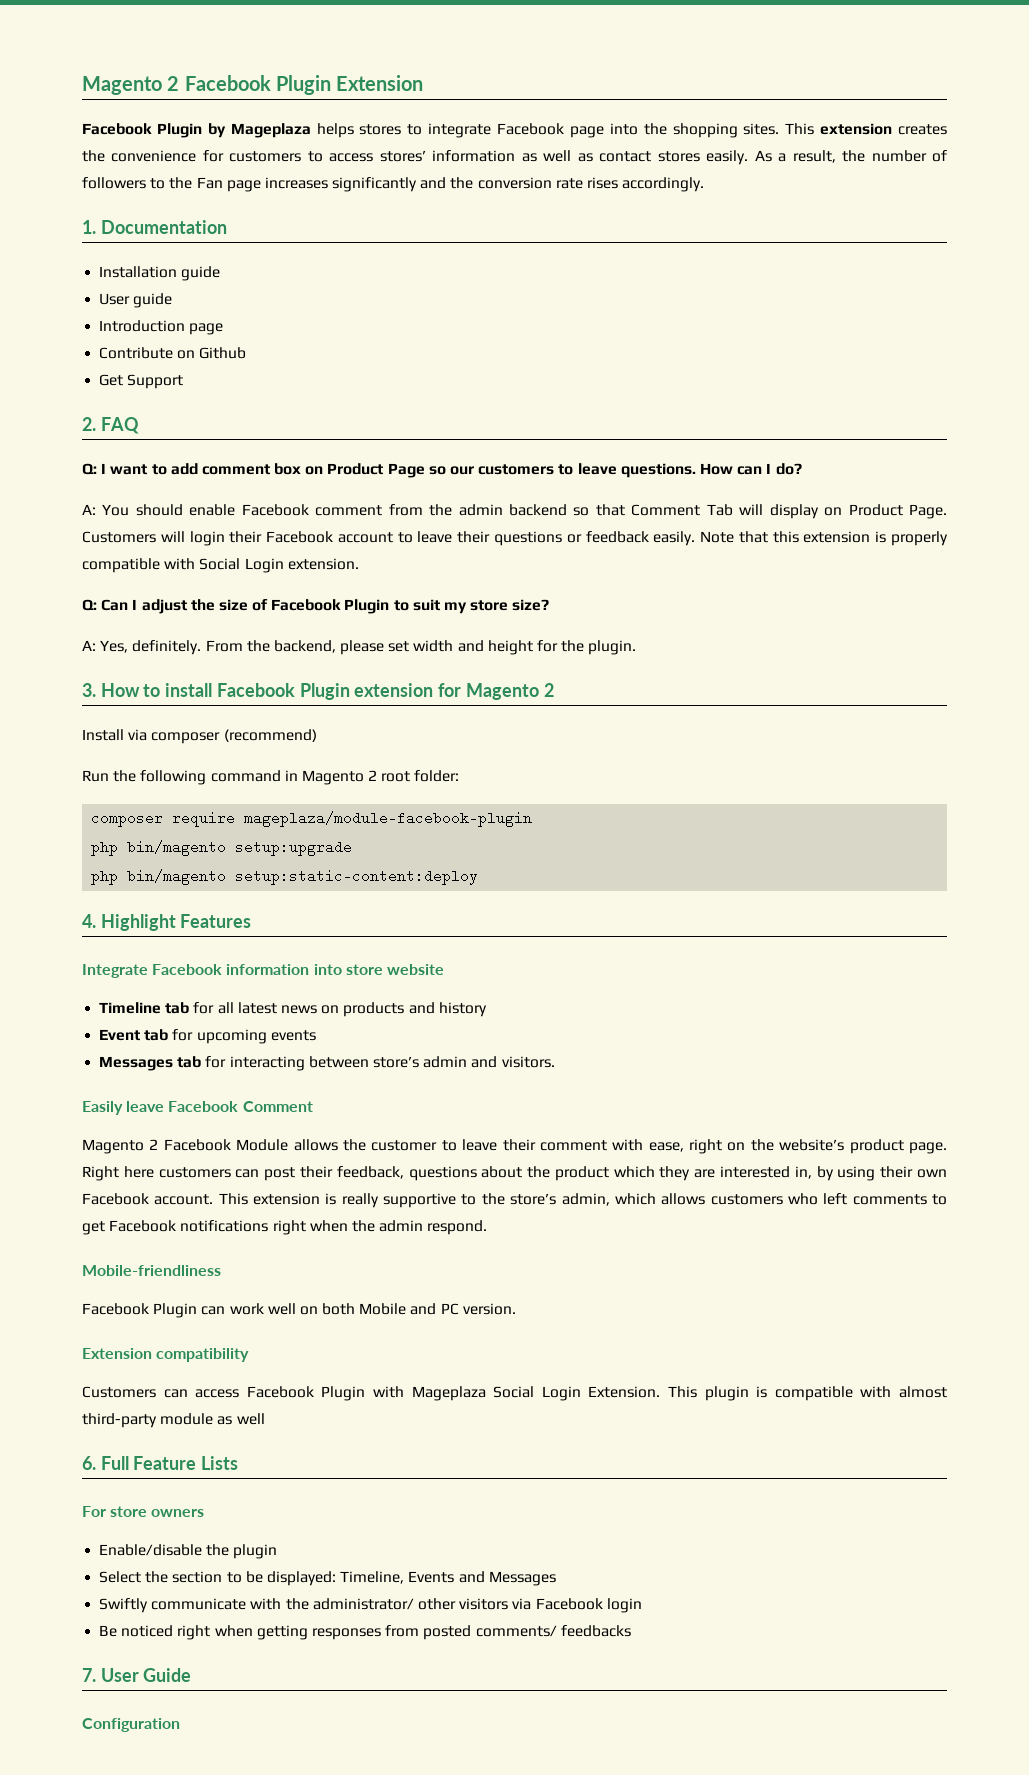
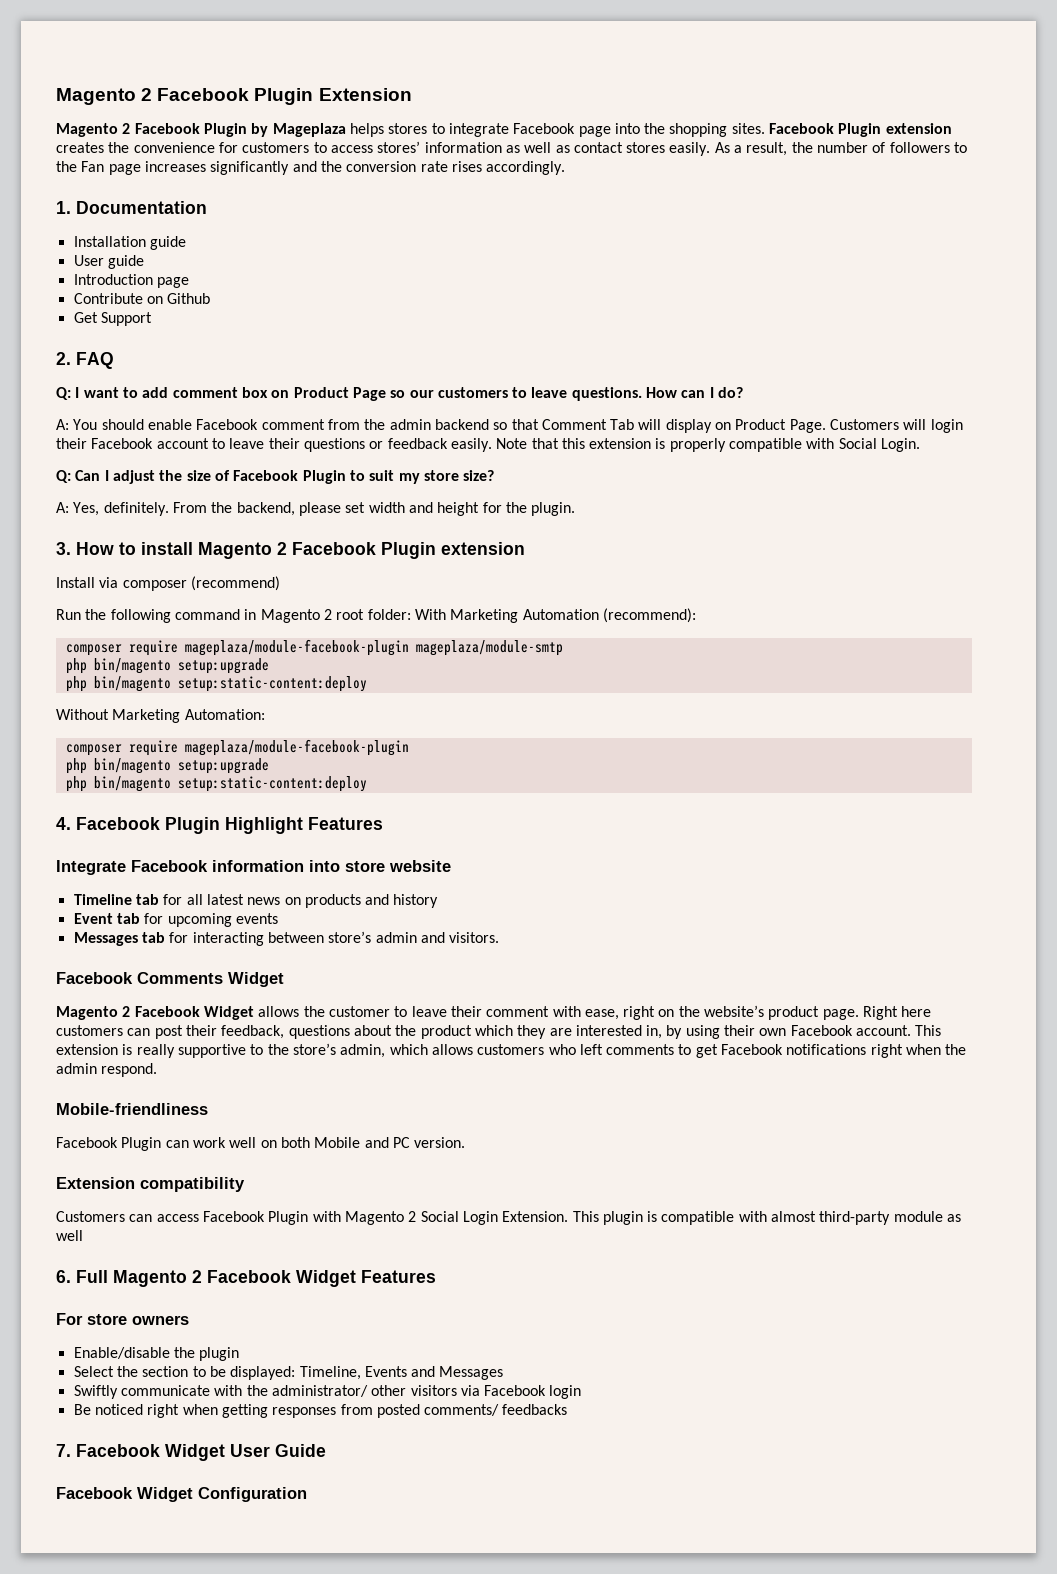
(424, 83) none -> [56,123,131,137] Magento 2
[785,123,815,135] This -> [769,123,882,137] Facebook Plugin
[244,558,359,573] Login extension. -> [881,438,921,452] Login.
[216,683,554,700] Facebook Plugin extension for Magento 2 -> [198,542,525,559] Magento 2 Facebook Plugin extension
(460, 776) none -> [414,608,696,623] [65,639,563,656] [65,658,269,674] [65,676,367,692] [56,709,265,723] With Marketing Automation (recommend): // composer require mageplaza/module-facebook-plugin mageplaza/module-smtp // php bin/magento setup:upgrade // php bin/magento setup:static-content:deploy // Without Marketing Automation:
(96, 921) none -> [76,817,220,834] Facebook Plugin
[82,1101,313,1115] [82,1139,289,1154] Easily leave Facebook Comment // Magento 2 Facebook Module -> [56,972,284,987] [56,1006,254,1020] Facebook Comments Widget // Magento 2 Facebook Widget
[411,1386,486,1401] Mageplaza -> [344,1211,417,1225] Magento 2
[133,1456,239,1470] Feature Lists -> [113,1270,436,1287] Magento 2 Facebook Widget Features
(96, 1675) none -> [76,1444,225,1461] Facebook Widget
(192, 1675) none -> [56,1487,193,1502] Facebook Widget

